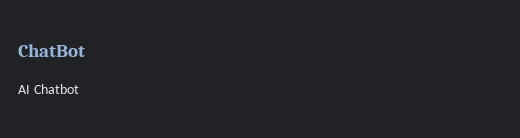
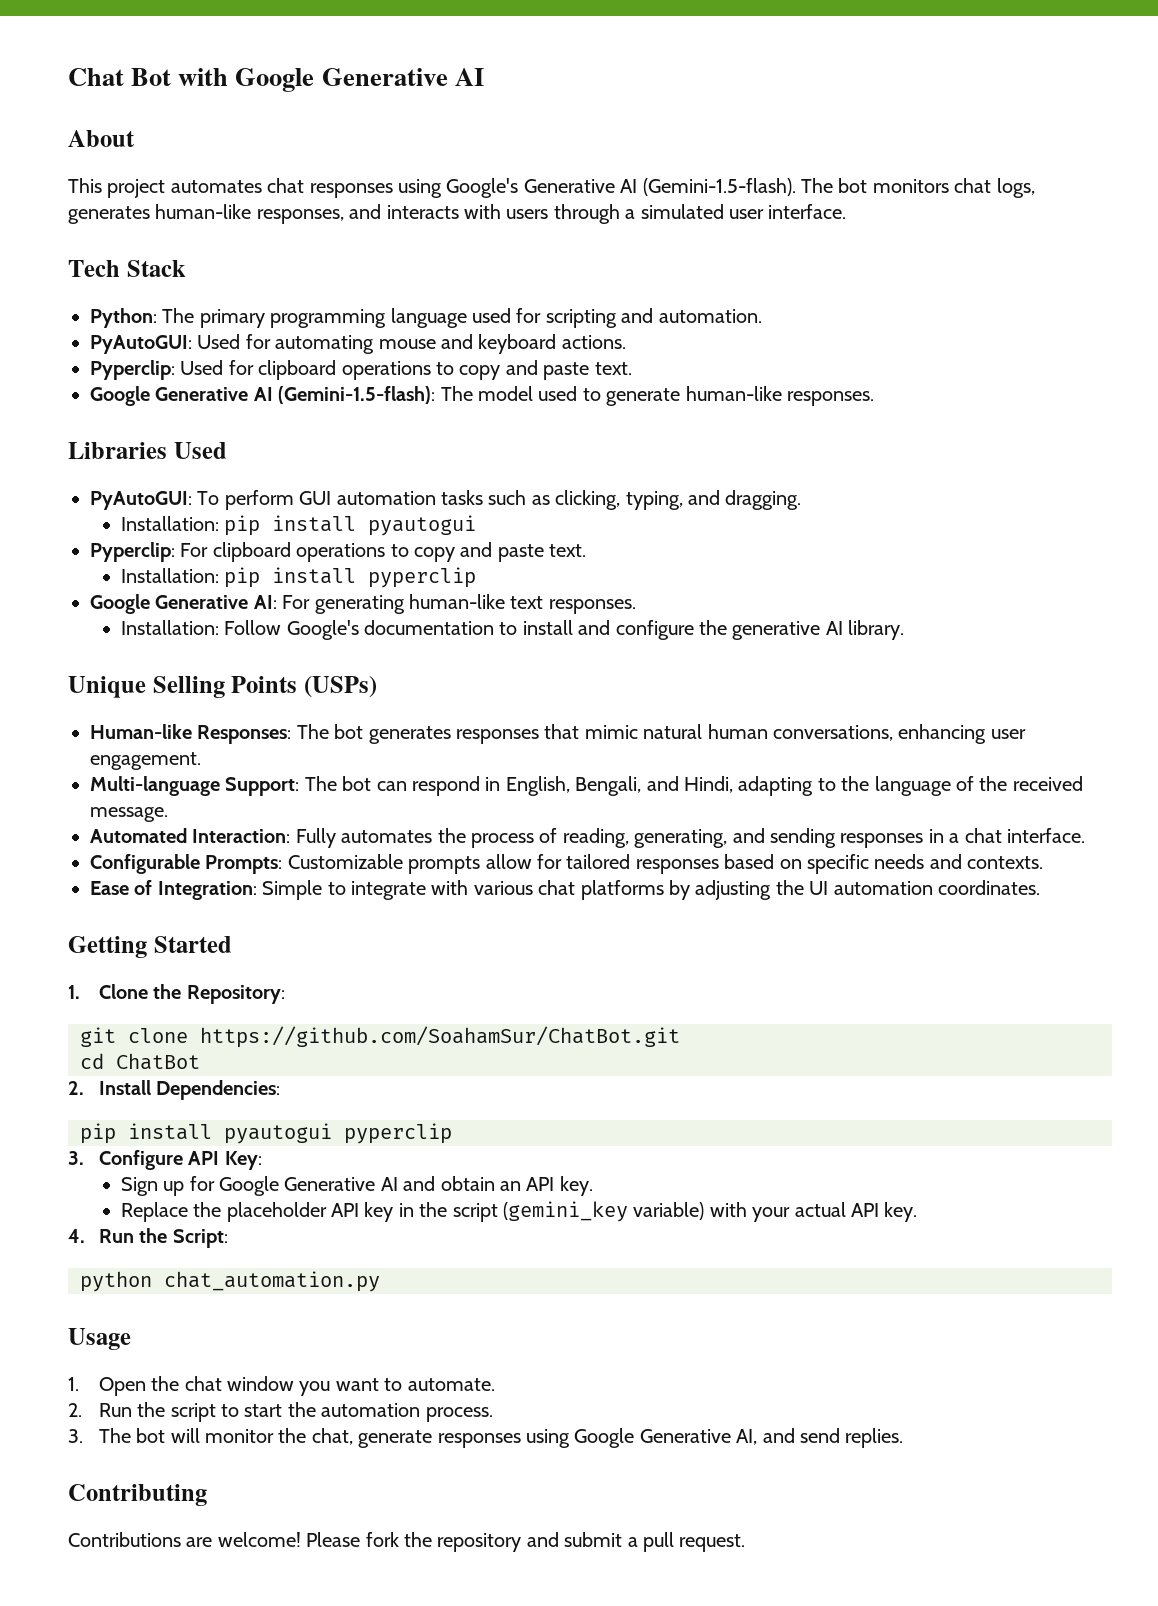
[18,44,85,57] [18,84,79,94] ChatBot // AI Chatbot -> [68,68,484,92] [68,130,135,147] [68,178,1035,198] [68,204,847,224] [68,260,186,277] [90,308,762,328] [90,334,626,354] [90,360,632,380] [90,386,874,406] [68,442,227,459] [90,490,802,510] [120,515,477,536] [90,542,587,562] [120,567,477,588] [90,594,636,614] [120,620,905,640] [68,676,377,698] [90,724,1026,744] [90,752,201,770] [90,776,1083,796] [90,807,168,822] [90,828,1085,848] [90,854,1044,874] [90,880,1040,900] [68,936,232,958] [68,984,285,1004] [80,1026,680,1048] [80,1053,200,1070] [68,1080,281,1100] [80,1123,452,1144] [68,1150,262,1170] [120,1176,593,1196] [120,1201,918,1222] [68,1228,228,1248] [80,1271,380,1292] [68,1328,131,1350] [68,1376,495,1396] [68,1402,493,1422] [68,1428,904,1448] [68,1484,207,1506] [68,1532,746,1552] Chat Bot with Google Generative AI // About // This project automates chat responses using Google's Generative AI (Gemini-1.5-flash). The bot monitors chat logs, generates human-like responses, and interacts with users through a simulated user interface. // Tech Stack // Python: The primary programming language used for scripting and automation. // PyAutoGUI: Used for automating mouse and keyboard actions. // Pyperclip: Used for clipboard operations to copy and paste text. // Google Generative AI (Gemini-1.5-flash): The model used to generate human-like responses. // Libraries Used // PyAutoGUI: To perform GUI automation tasks such as clicking, typing, and dragging. // Installation: pip install pyautogui // Pyperclip: For clipboard operations to copy and paste text. // Installation: pip install pyperclip // Google Generative AI: For generating human-like text responses. // Installation: Follow Google's documentation to install and configure the generative AI library. // Unique Selling Points (USPs) // Human-like Responses: The bot generates responses that mimic natural human conversations, enhancing user engagement. // Multi-language Support: The bot can respond in English, Bengali, and Hindi, adapting to the language of the received message. // Automated Interaction: Fully automates the process of reading, generating, and sending responses in a chat interface. // Configurable Prompts: Customizable prompts allow for tailored responses based on specific needs and contexts. // Ease of Integration: Simple to integrate with various chat platforms by adjusting the UI automation coordinates. // Getting Started // 1. Clone the Repository: // git clone https://github.com/SoahamSur/ChatBot.git // cd ChatBot // 2. Install Dependencies: // pip install pyautogui pyperclip // 3. Configure API Key: // Sign up for Google Generative AI and obtain an API key. // Replace the placeholder API key in the script (gemini_key variable) with your actual API key. // 4. Run the Script: // python chat_automation.py // Usage // 1. Open the chat window you want to automate. // 2. Run the script to start the automation process. // 3. The bot will monitor the chat, generate responses using Google Generative AI, and send replies. // Contributing // Contributions are welcome! Please fork the repository and submit a pull request.

